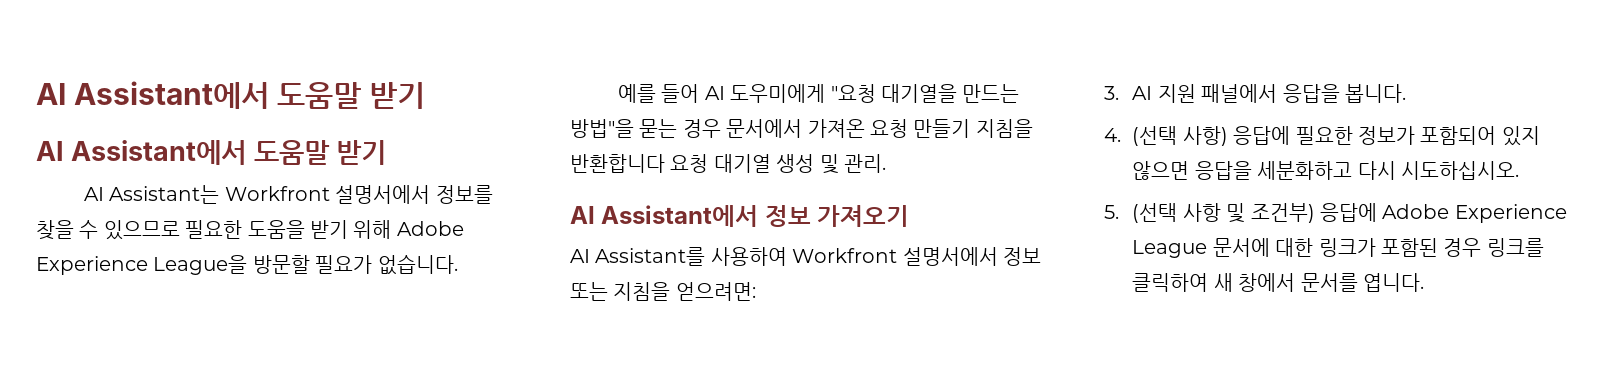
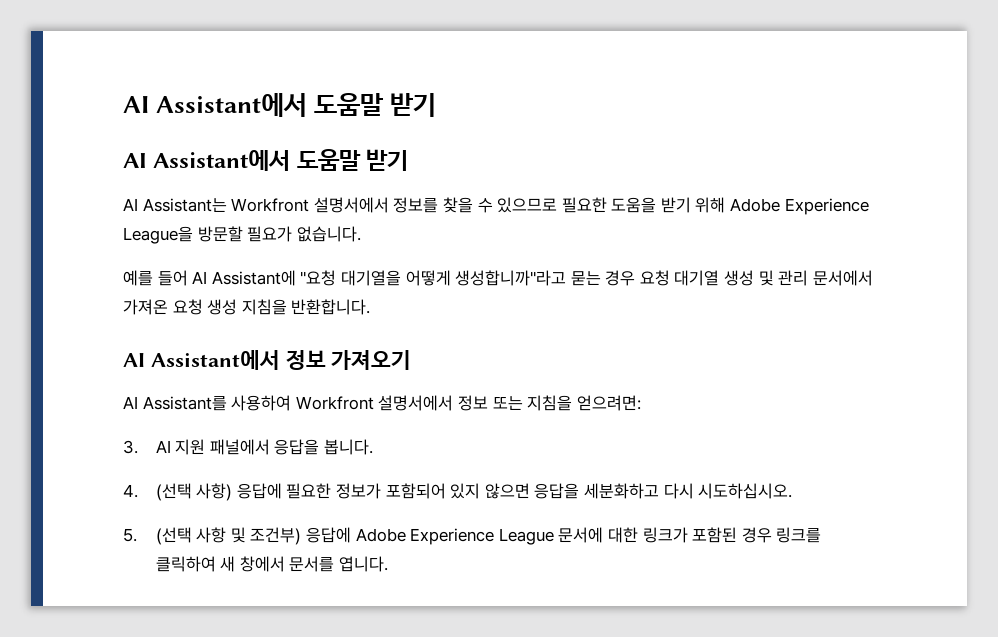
[730,84,826,103] 도우미에게 -> [211,270,296,286] Assistant에
[962,84,1020,103] [570,119,1033,138] [570,154,886,174] 만드는 방법"을 묻는 경우 문서에서 가져온 요청 만들기 지침을 반환합니다 요청 대기열 생성 및 관리. -> [405,270,873,286] [123,299,371,315] 어떻게 생성합니까"라고 묻는 경우 요청 대기열 생성 및 관리 문서에서 가져온 요청 생성 지침을 반환합니다.

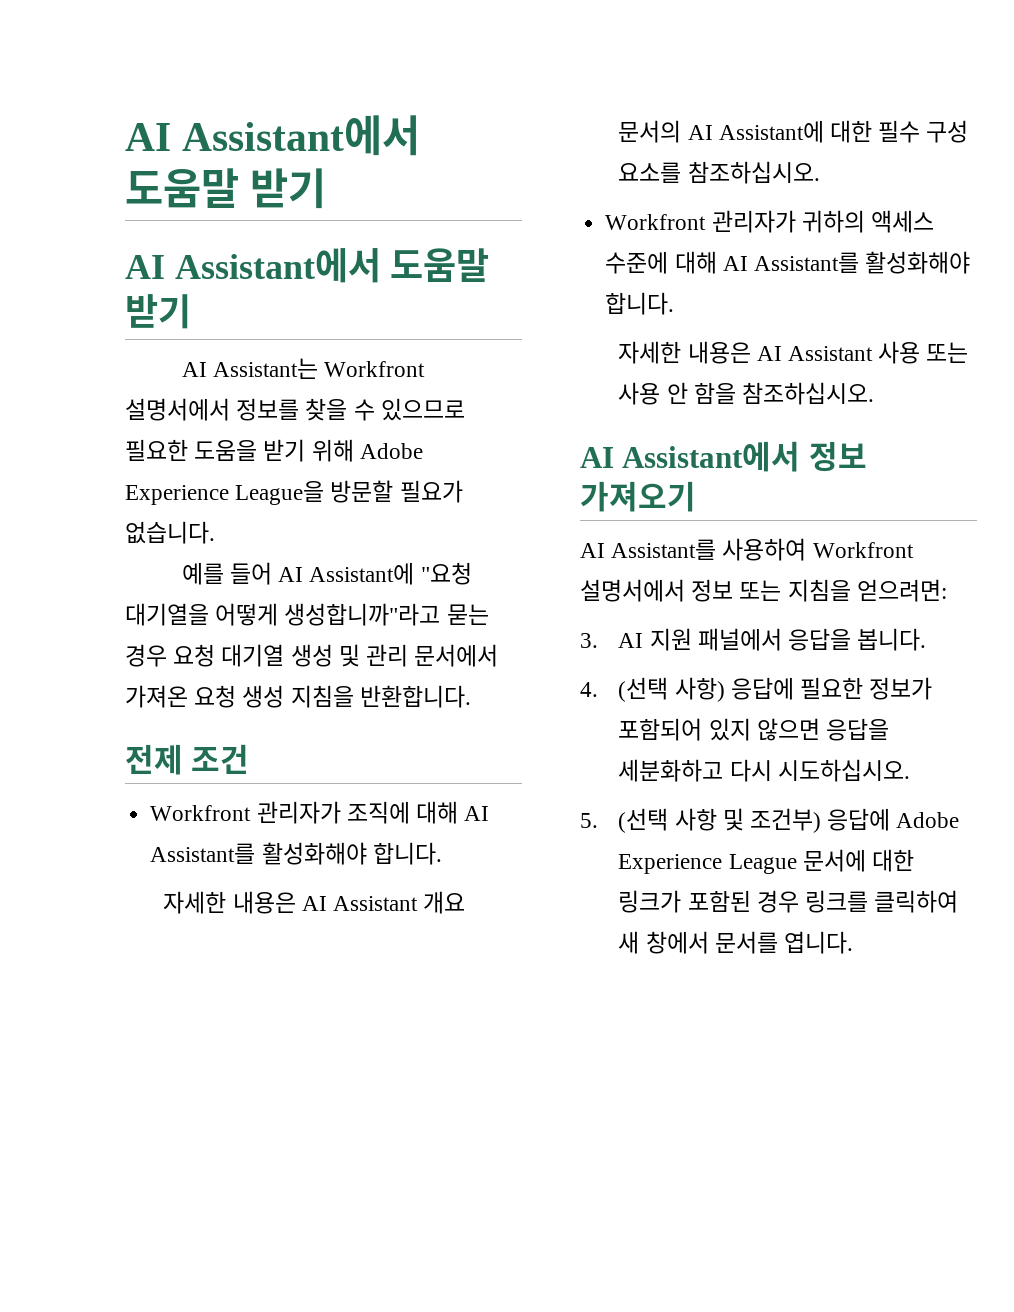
(371, 307) none -> [125,744,250,775] [150,801,490,824] [150,842,442,865] [163,891,466,914] [618,120,969,143] [618,161,820,184] [605,210,934,233] [605,251,971,274] [605,292,675,315] [618,341,969,364] [618,382,874,405] // 전제 조건 // Workfront 관리자가 조직에 대해 AI Assistant를 활성화해야 합니다. // 자세한 내용은 AI Assistant 개요 문서의 AI Assistant에 대한 필수 구성 요소를 참조하십시오. // Workfront 관리자가 귀하의 액세스 수준에 대해 AI Assistant를 활성화해야 합니다. // 자세한 내용은 AI Assistant 사용 또는 사용 안 함을 참조하십시오.

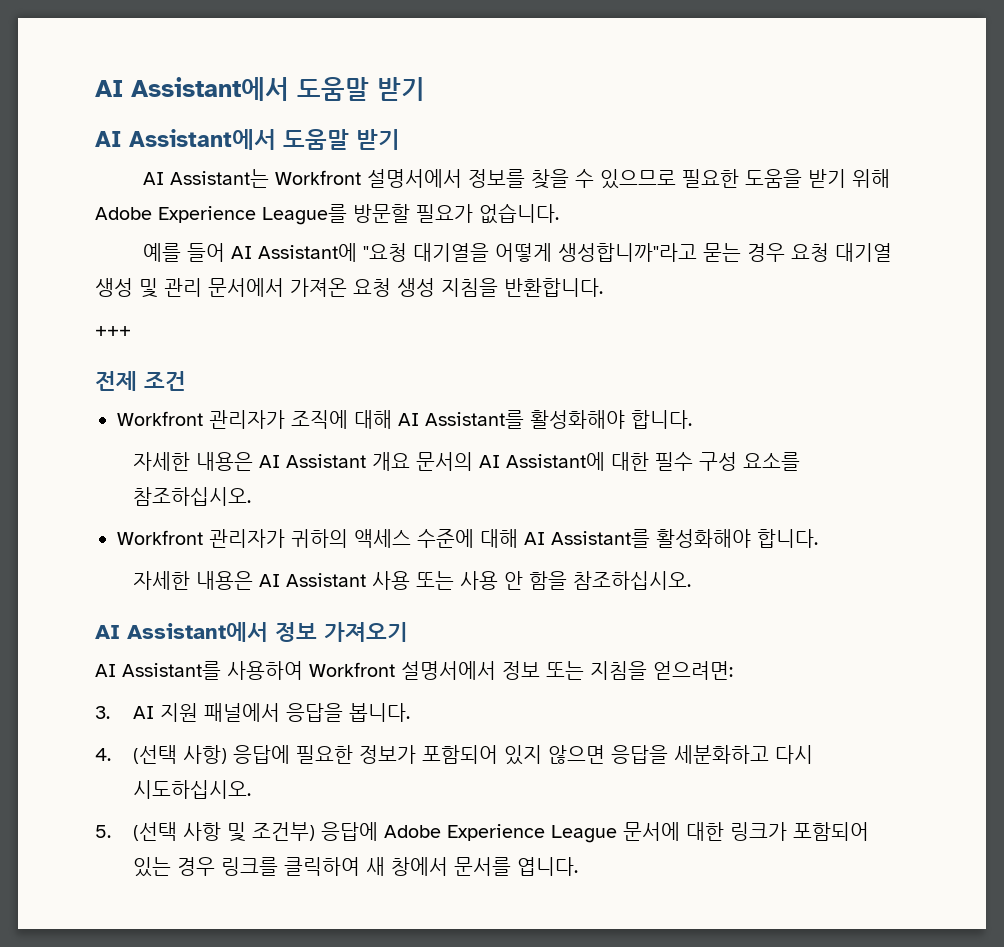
[235,481,325,505] League을 -> [262,204,347,225] League를
(471, 696) none -> [95,326,131,336] // +++
[687,890,751,912] 포함된 -> [792,822,869,841] [132,857,171,877] 포함되어 있는

